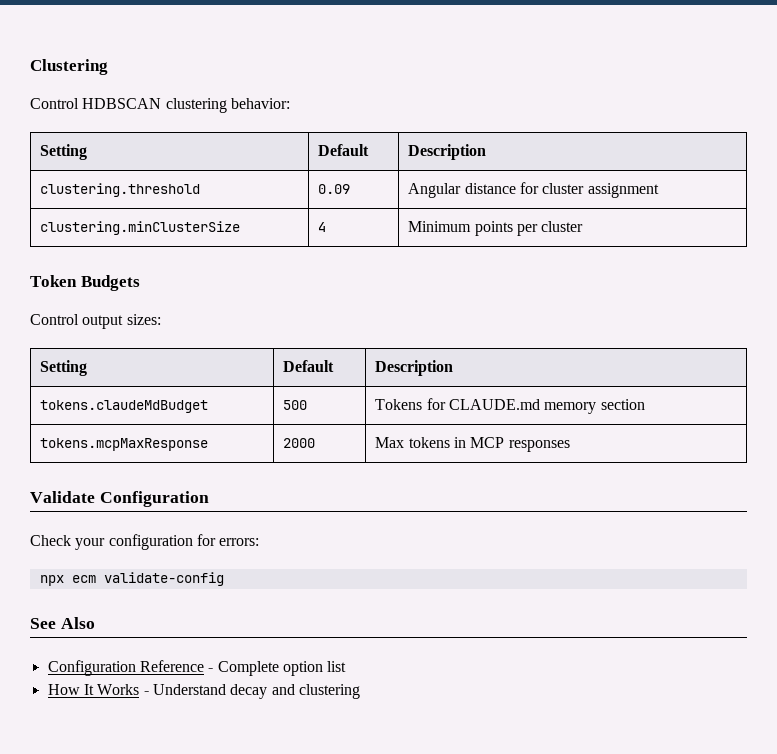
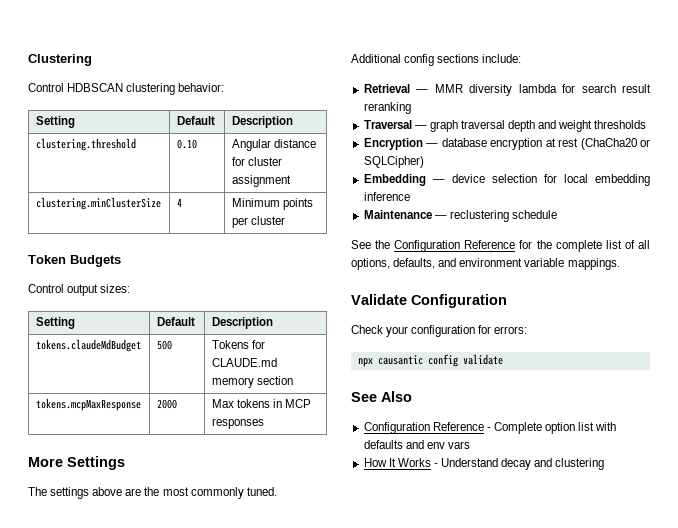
[318,184,351,194] 0.09 -> [176,139,197,149] 0.10
(570, 446) none -> [28,456,125,470] [28,487,277,499] [351,54,522,66] [363,84,651,96] [363,102,411,114] [363,120,647,132] [363,138,650,150] [363,156,424,168] [363,174,650,186] [363,192,410,201] [363,210,557,222] [351,240,650,252] [351,258,620,270] // More Settings // The settings above are the most commonly tuned. Additional config sections include: // Retrieval — MMR diversity lambda for search result reranking // Traversal — graph traversal depth and weight thresholds // Encryption — database encryption at rest (ChaCha20 or SQLCipher) // Embedding — device selection for local embedding inference // Maintenance — reclustering schedule // See the Configuration Reference for the complete list of all options, defaults, and environment variable mappings.
[71,572,224,586] ecm validate-config -> [377,354,503,367] causantic config validate
(347, 666) none -> [595,422,617,431] [363,440,470,449] with defaults and env vars

